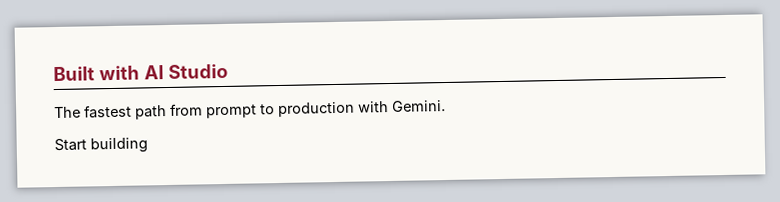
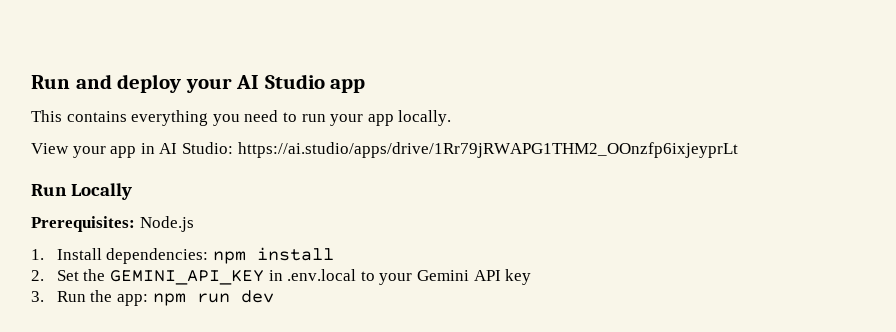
[53,63,228,82] [54,100,446,120] [54,137,148,154] Built with AI Studio // The fastest path from prompt to production with Gemini. // Start building -> [31,74,366,93] [31,110,452,126] [31,142,738,158] [31,183,133,200] [31,216,194,232] [31,247,335,264] [31,269,532,285] [31,290,274,306] Run and deploy your AI Studio app // This contains everything you need to run your app locally. // View your app in AI Studio: https://ai.studio/apps/drive/1Rr79jRWAPG1THM2_OOnzfp6ixjeyprLt // Run Locally // Prerequisites: Node.js // 1. Install dependencies: npm install // 2. Set the GEMINI_API_KEY in .env.local to your Gemini API key // 3. Run the app: npm run dev

